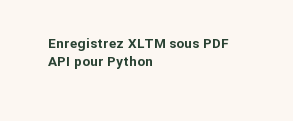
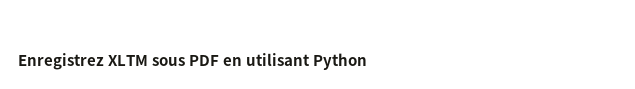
[48,57,104,69] API pour -> [223,53,311,66] en utilisant

